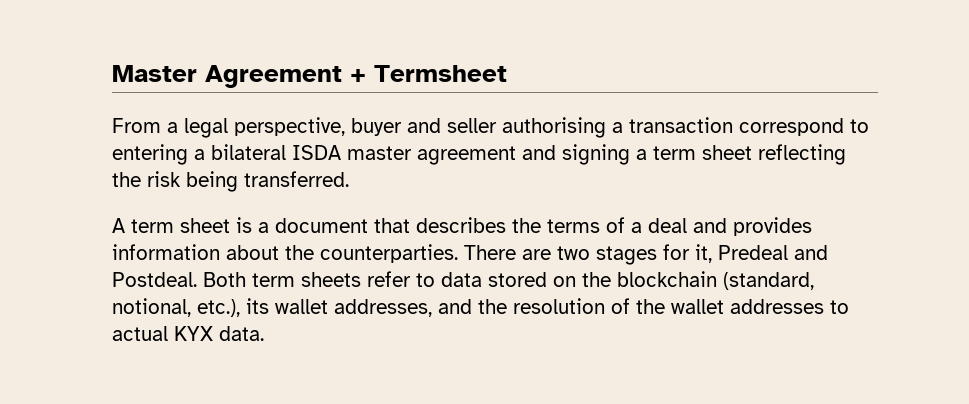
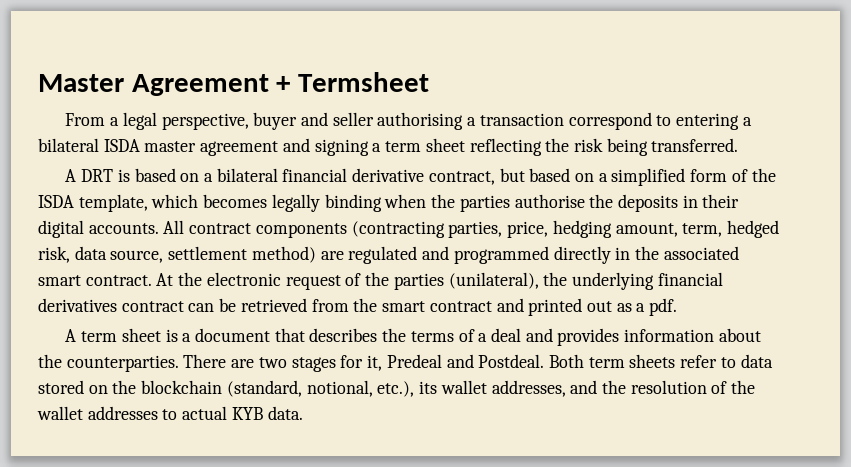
(349, 179) none -> [65,168,776,186] [38,194,740,212] [38,220,779,238] [38,246,739,264] [38,272,723,290] [38,298,678,316] // A DRT is based on a bilateral financial derivative contract, but based on a simplified form of the ISDA template, which becomes legally binding when the parties authorise the deposits in their digital accounts. All contract components (contracting parties, price, hedging amount, term, hedged risk, data source, settlement method) are regulated and programmed directly in the associated smart contract. At the electronic request of the parties (unilateral), the underlying financial derivatives contract can be retrieved from the smart contract and printed out as a pdf.
[174,326,213,341] KYX -> [231,407,263,420] KYB

